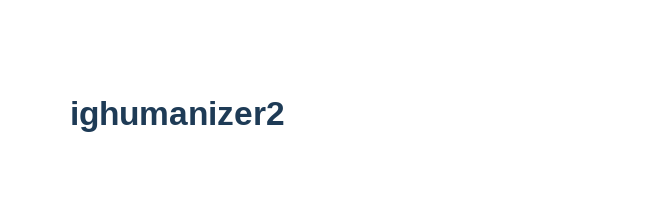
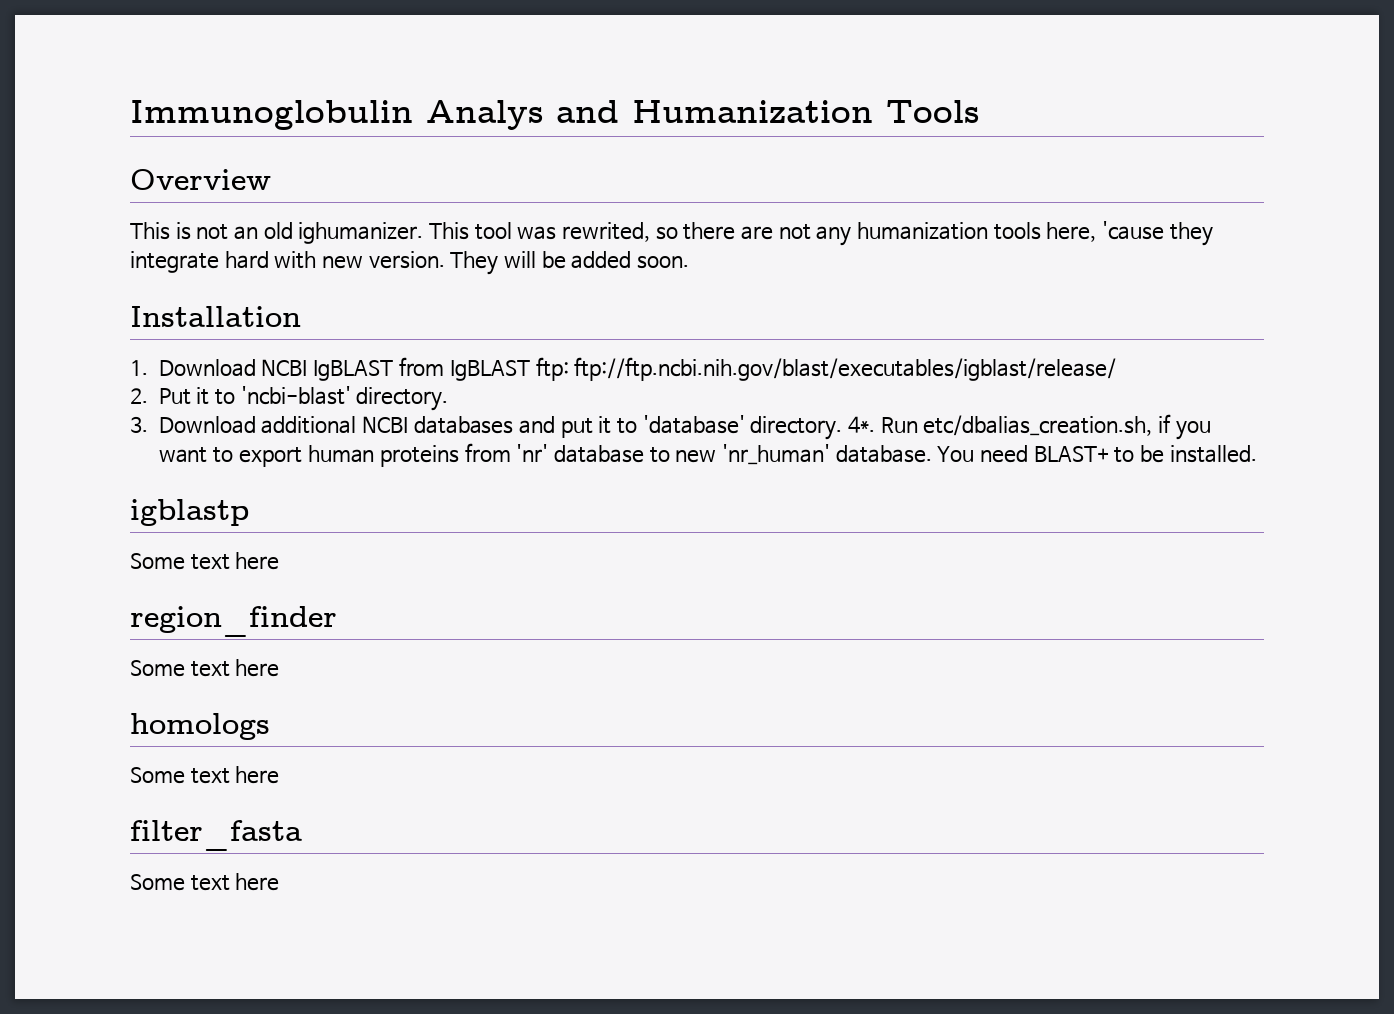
[70,101,285,132] ighumanizer2 -> [130,100,979,130] [130,169,271,190] [130,221,1213,246] [130,251,689,275] [130,306,301,327] [130,357,1117,381] [130,386,449,411] [130,414,1211,440] [158,443,1257,467] [130,499,249,526] [130,552,280,570] [130,606,337,637] [130,659,280,677] [130,713,270,740] [130,766,280,784] [130,820,302,851] [130,873,280,891] Immunoglobulin Analys and Humanization Tools // Overview // This is not an old ighumanizer. This tool was rewrited, so there are not any humanization tools here, 'cause they integrate hard with new version. They will be added soon. // Installation // 1. Download NCBI IgBLAST from IgBLAST ftp: ftp://ftp.ncbi.nih.gov/blast/executables/igblast/release/ // 2. Put it to 'ncbi-blast' directory. // 3. Download additional NCBI databases and put it to 'database' directory. 4*. Run etc/dbalias_creation.sh, if you want to export human proteins from 'nr' database to new 'nr_human' database. You need BLAST+ to be installed. // igblastp // Some text here // region_finder // Some text here // homologs // Some text here // filter_fasta // Some text here

